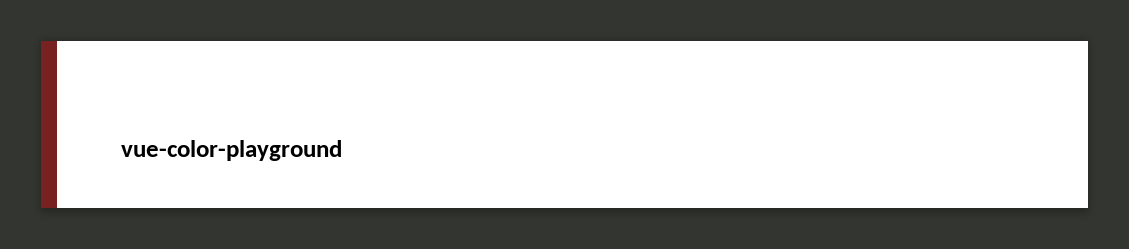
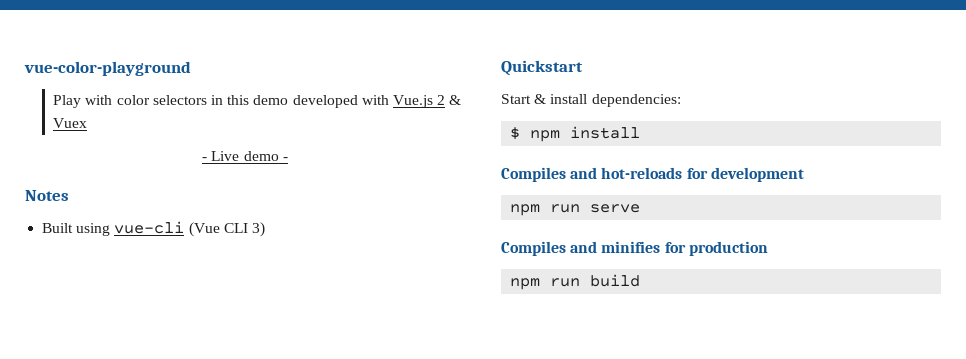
(342, 150) none -> [53,95,462,108] [53,118,88,128] [202,151,288,161] [25,190,69,201] [42,221,265,237] [501,60,583,76] [501,94,681,107] [510,126,641,142] [501,167,804,182] [510,204,641,216] [501,241,768,256] [510,274,641,290] // Play with color selectors in this demo developed with Vue.js 2 & Vuex // - Live demo - // Notes // Built using vue-cli (Vue CLI 3) // Quickstart // Start & install dependencies: // $ npm install // Compiles and hot-reloads for development // npm run serve // Compiles and minifies for production // npm run build

